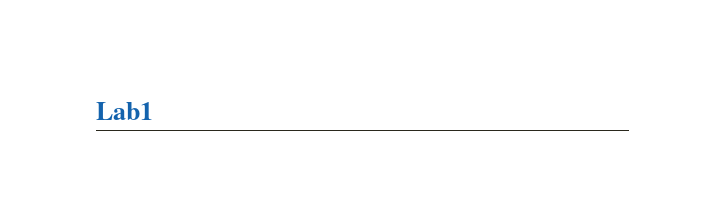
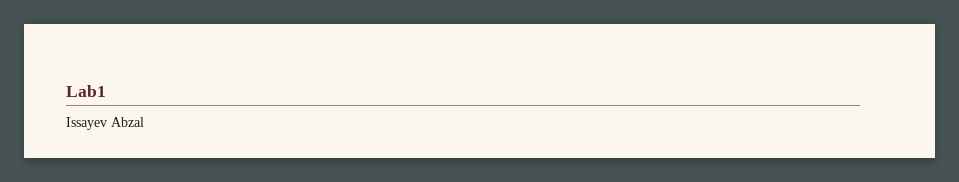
(153, 111) none -> [66,117,144,130] // Issayev Abzal

